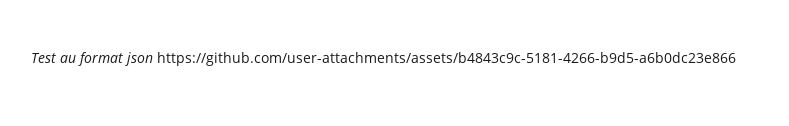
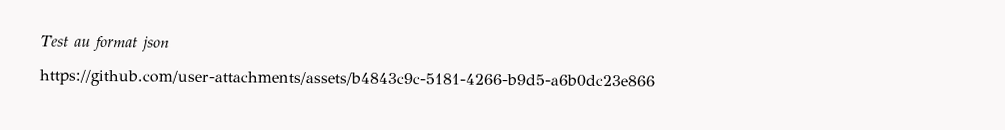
(153, 59) none -> (170, 44) //

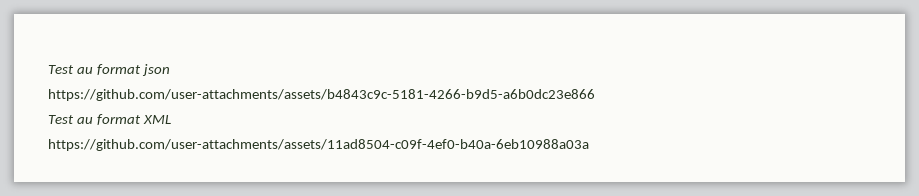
(655, 80) none -> [48,114,171,125] [48,139,589,151] // Test au format XML // https://github.com/user-attachments/assets/11ad8504-c09f-4ef0-b40a-6eb10988a03a

